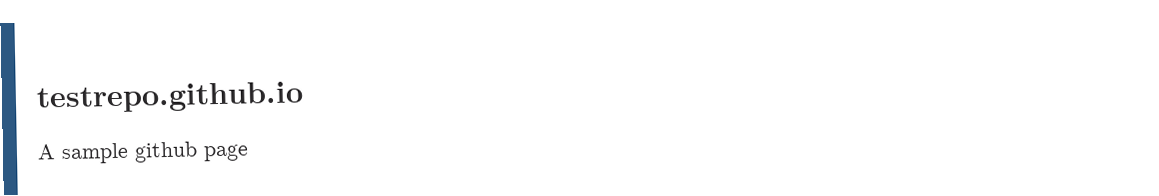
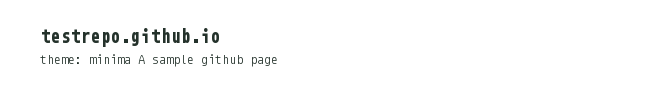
(304, 97) none -> [40,54,131,64] theme: minima

